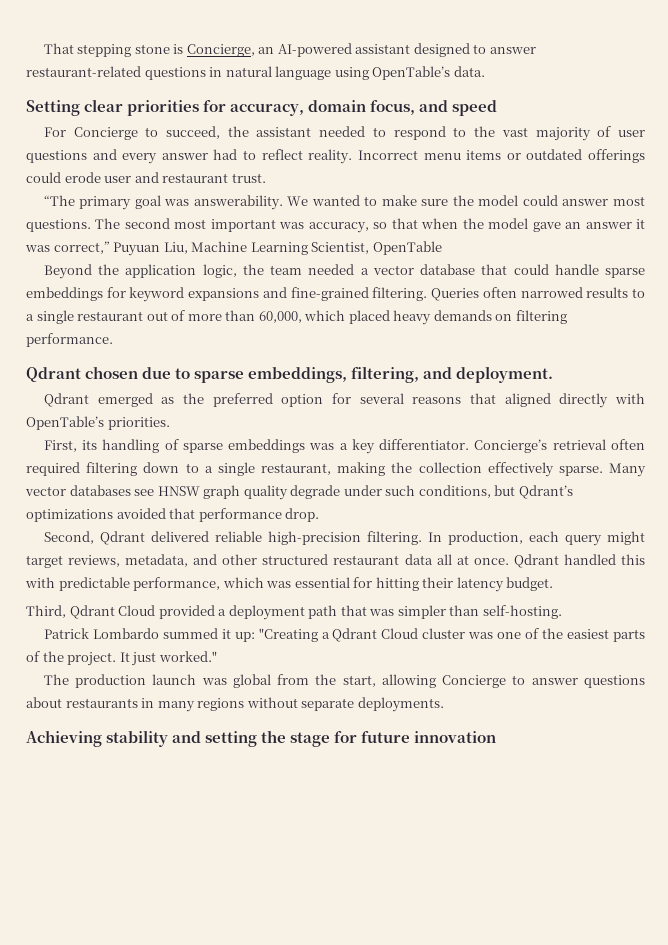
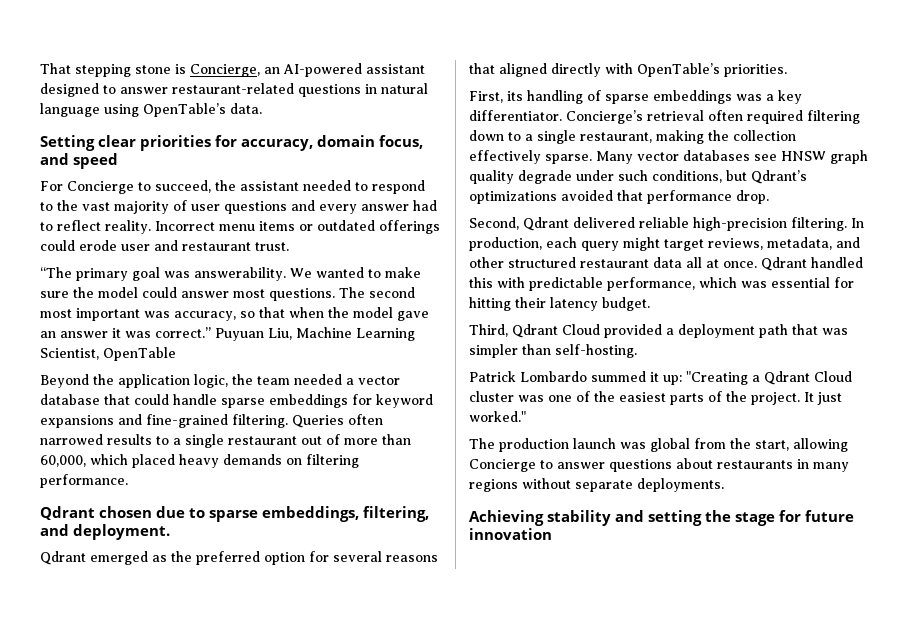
[53,241,110,254] correct,” -> [155,327,211,338] correct.”

